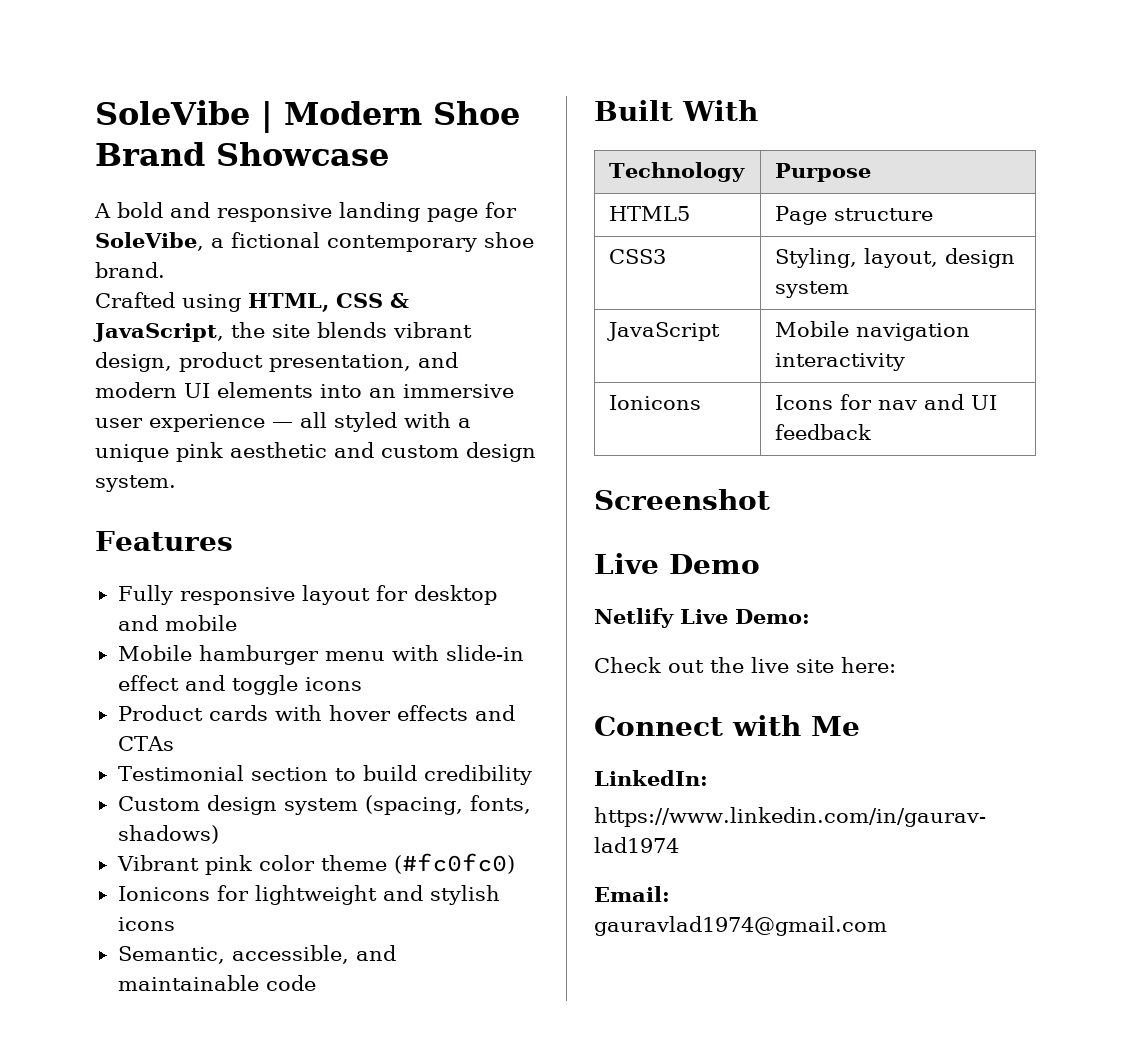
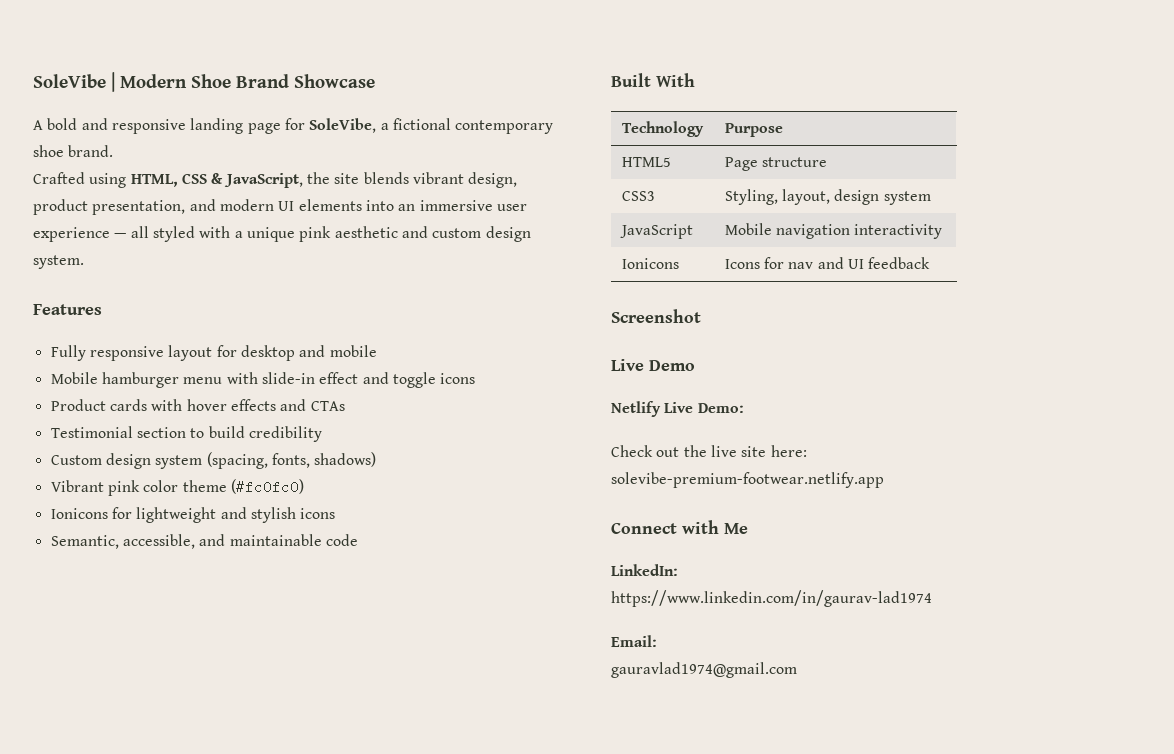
(896, 665) none -> [611,472,884,488] // solevibe-premium-footwear.netlify.app

